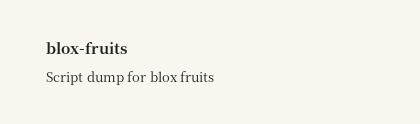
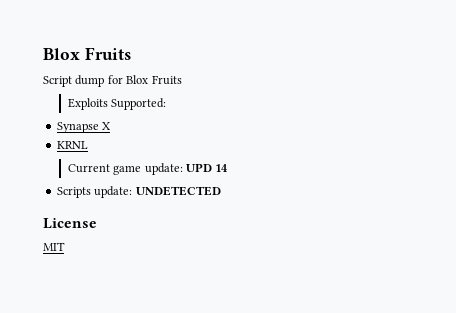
[46,41,127,54] blox-fruits -> [43,47,131,60] Blox Fruits
[149,71,215,82] blox fruits -> [126,75,182,85] [67,98,167,110] [56,122,112,133] [56,141,88,149] [67,163,229,175] [56,186,221,198] [43,218,97,229] [43,242,65,251] Blox Fruits // Exploits Supported: // Synapse X // KRNL // Current game update: UPD 14 // Scripts update: UNDETECTED // License // MIT

